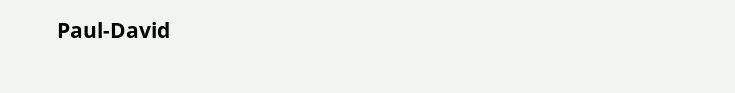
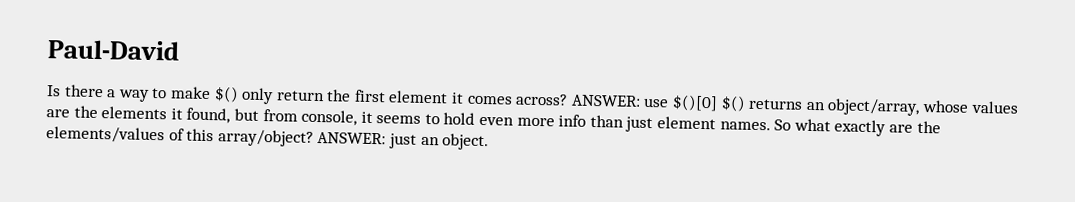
(170, 30) none -> [47,84,1019,116] [46,105,941,137] [46,126,490,151] // Is there a way to make $() only return the first element it comes across? ANSWER: use $()[0] $() returns an object/array, whose values are the elements it found, but from console, it seems to hold even more info than just element names. So what exactly are the elements/values of this array/object? ANSWER: just an object.

